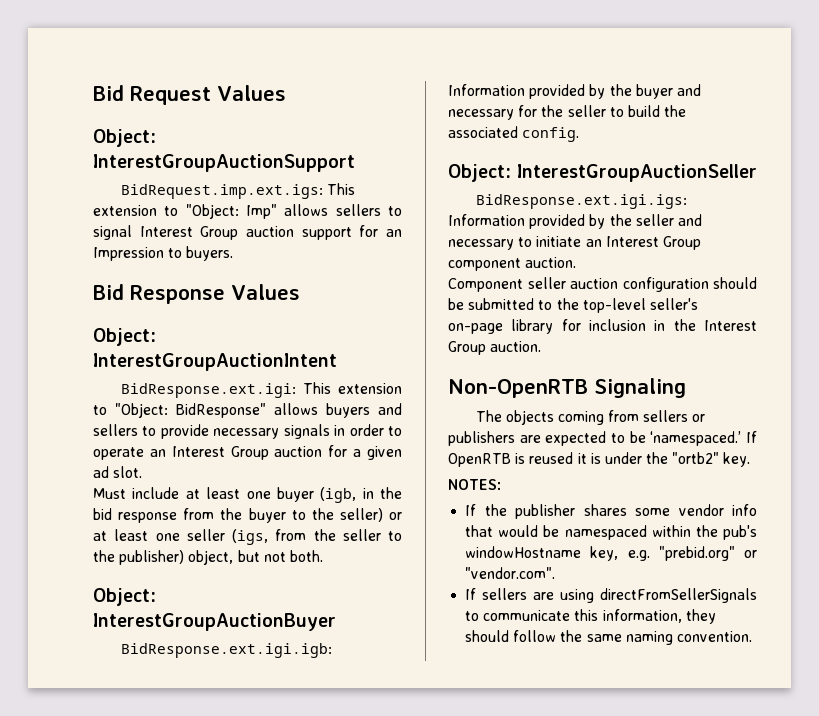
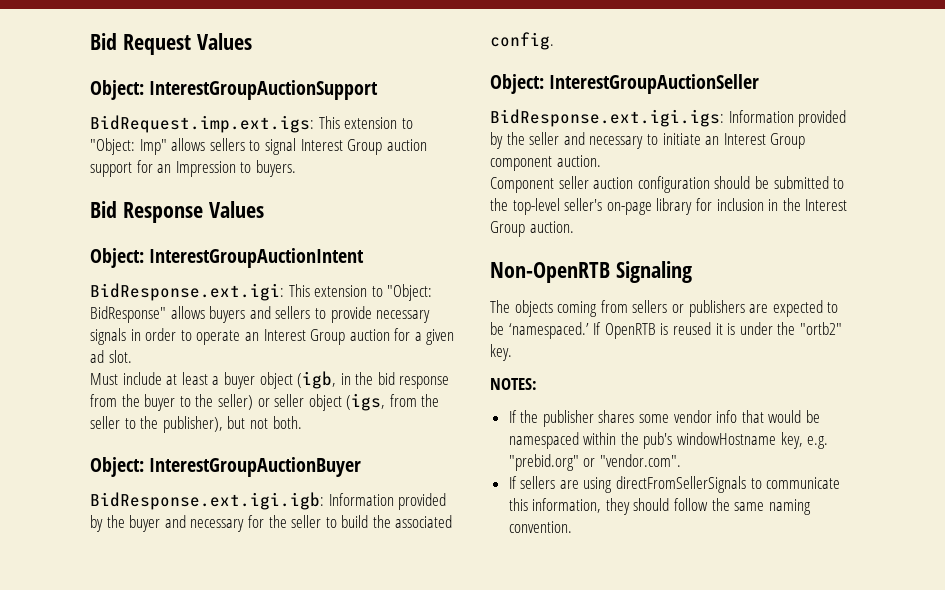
[246,487,314,502] one buyer -> [212,372,293,389] a buyer object
[93,529,225,541] at least one seller -> [274,394,342,411] seller object
[119,550,234,565] publisher) object, -> [162,416,223,433] publisher),

